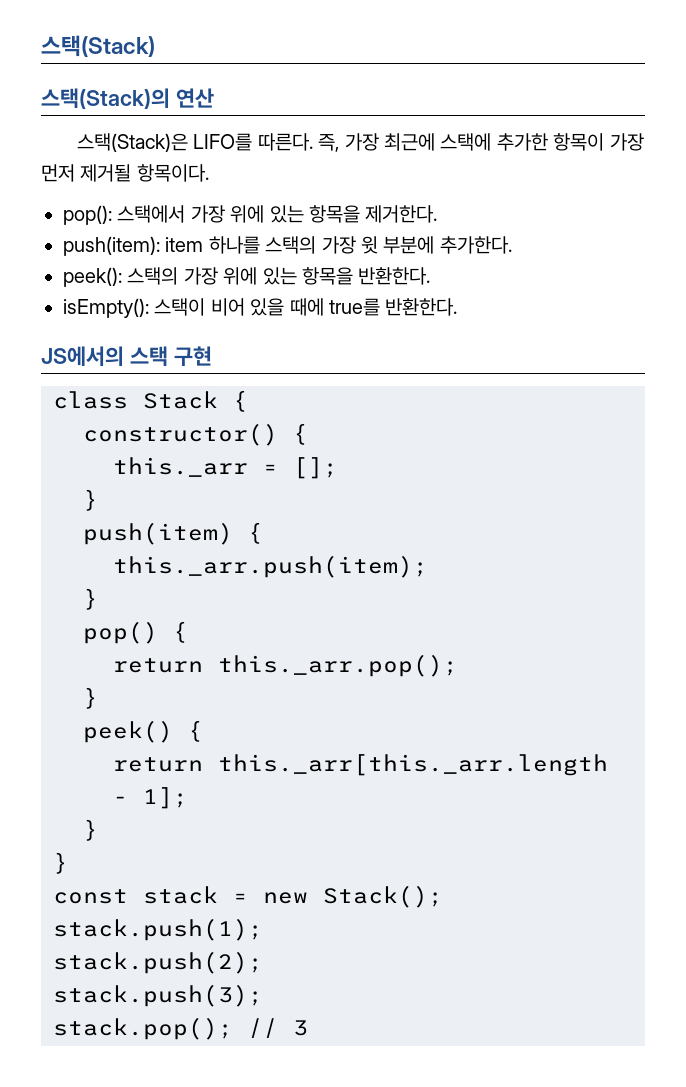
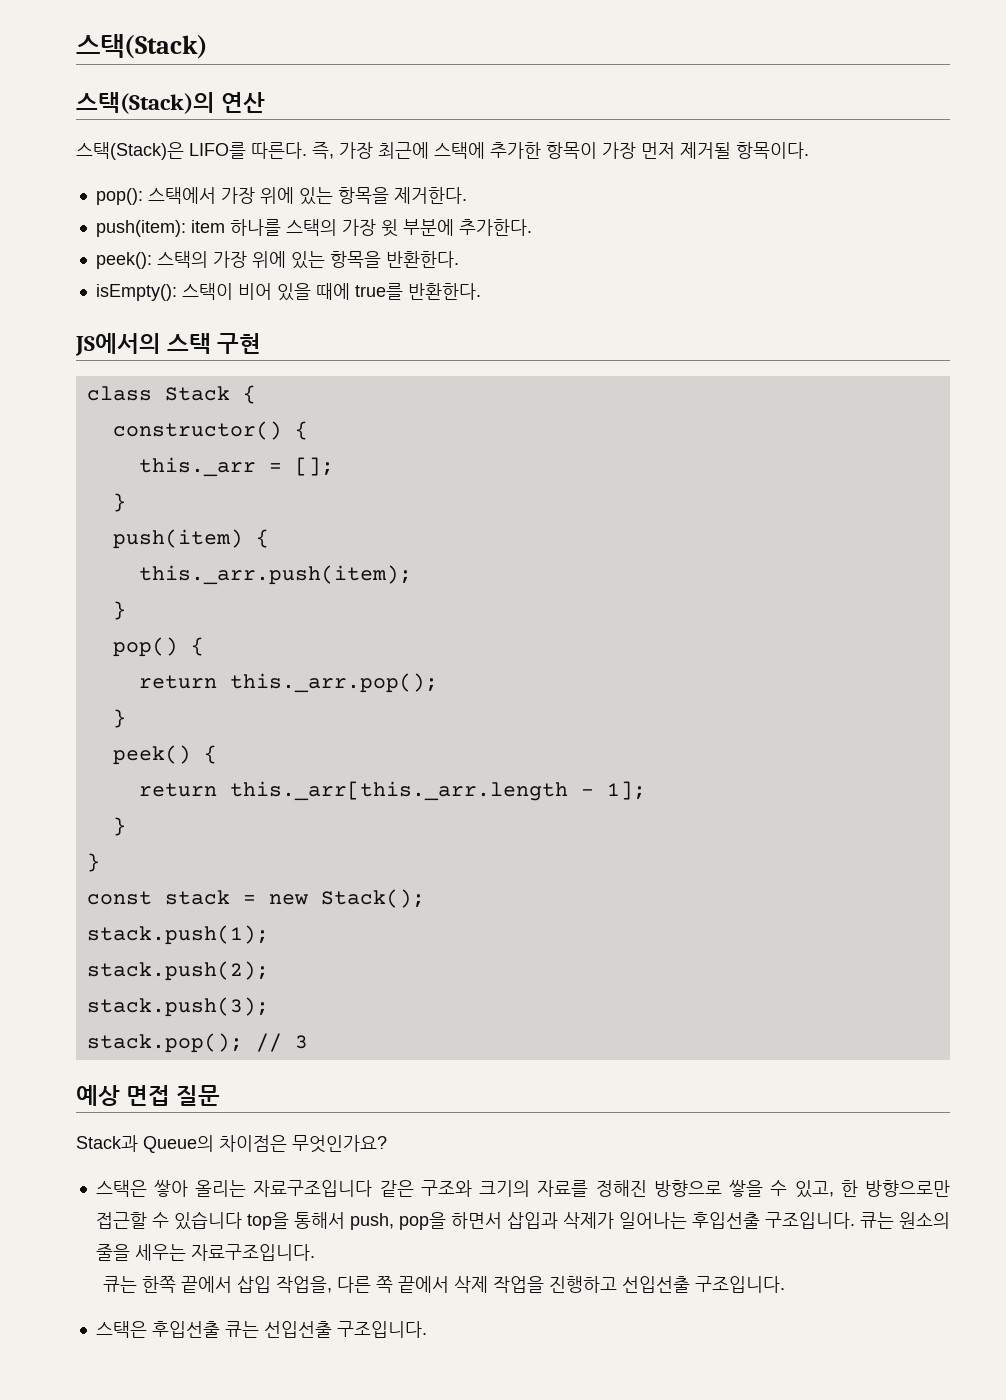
(308, 1028) none -> [76,1085,221,1106] [76,1135,387,1153] [95,1180,950,1198] [95,1211,951,1230] [95,1244,315,1261] [102,1276,785,1293] [95,1321,427,1338] // 예상 면접 질문 // Stack과 Queue의 차이점은 무엇인가요? // 스택은 쌓아 올리는 자료구조입니다 같은 구조와 크기의 자료를 정해진 방향으로 쌓을 수 있고, 한 방향으로만 접근할 수 있습니다 top을 통해서 push, pop을 하면서 삽입과 삭제가 일어나는 후입선출 구조입니다. 큐는 원소의 줄을 세우는 자료구조입니다. // 큐는 한쪽 끝에서 삽입 작업을, 다른 쪽 끝에서 삭제 작업을 진행하고 선입선출 구조입니다. // 스택은 후입선출 큐는 선입선출 구조입니다.

